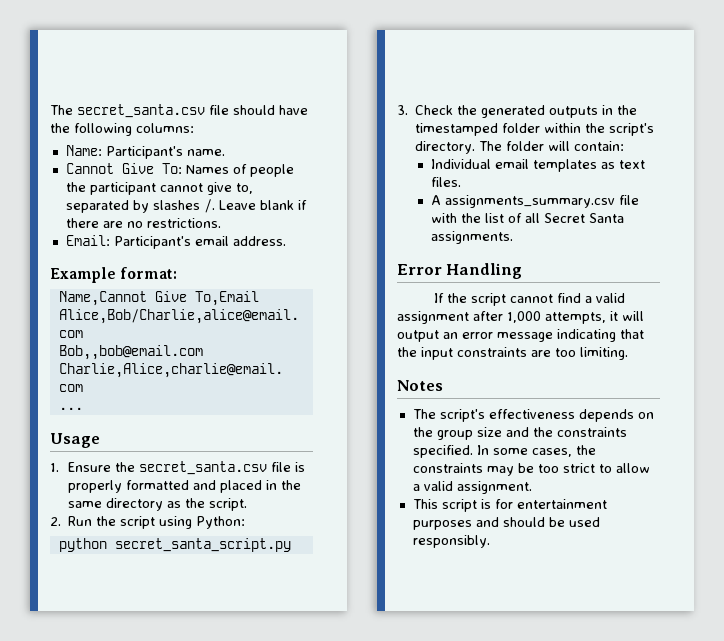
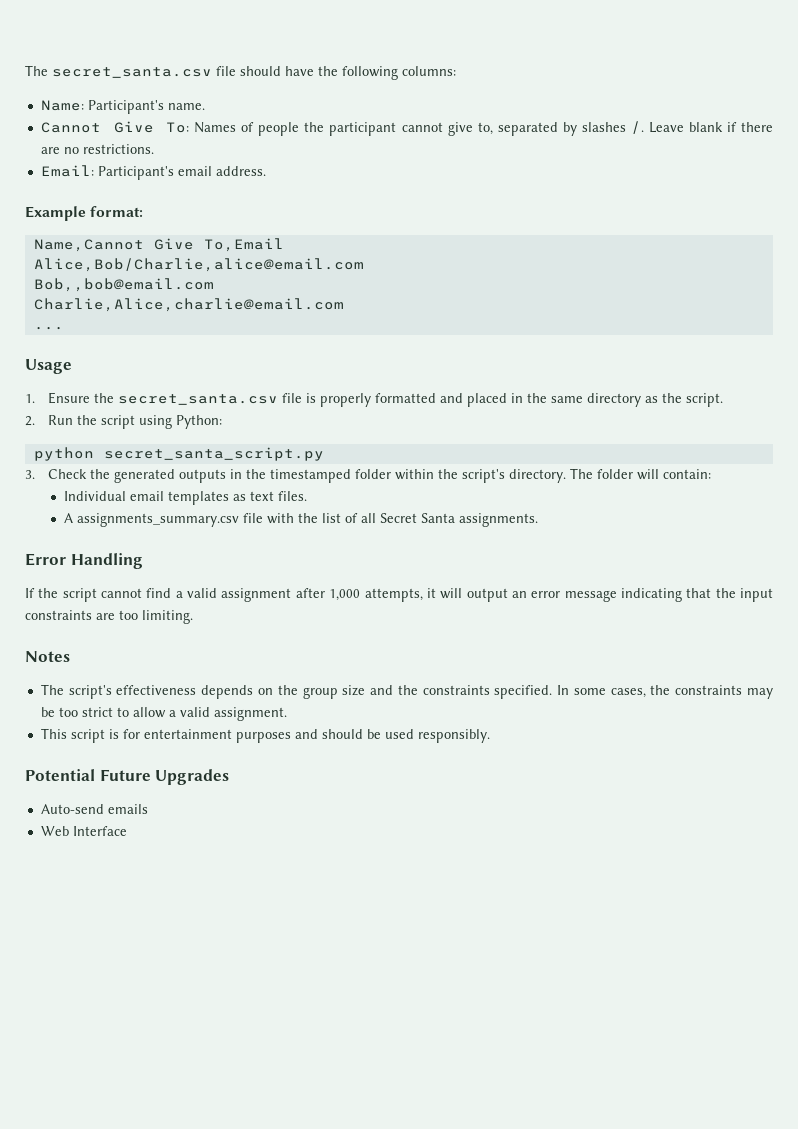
(490, 541) none -> [25,769,230,785] [40,804,148,814] [40,826,127,836] // Potential Future Upgrades // Auto-send emails // Web Interface

